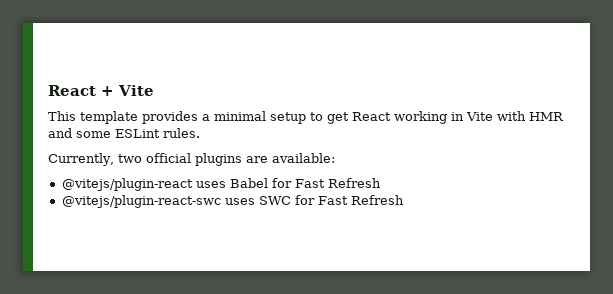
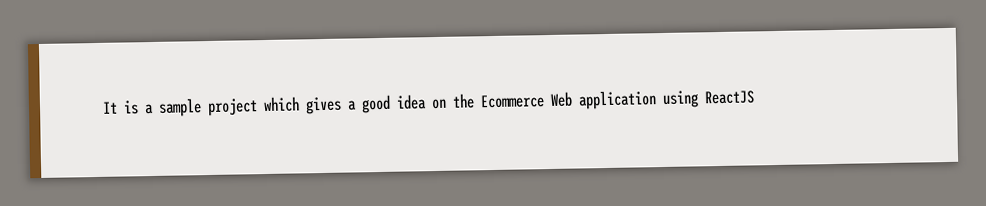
[48,85,154,96] [48,111,564,124] [48,128,200,138] [48,153,335,166] [61,178,381,191] [61,195,404,208] React + Vite // This template provides a minimal setup to get React working in Vite with HMR and some ESLint rules. // Currently, two official plugins are available: // @vitejs/plugin-react uses Babel for Fast Refresh // @vitejs/plugin-react-swc uses SWC for Fast Refresh -> [102,90,755,117] It is a sample project which gives a good idea on the Ecommerce Web application using ReactJS

